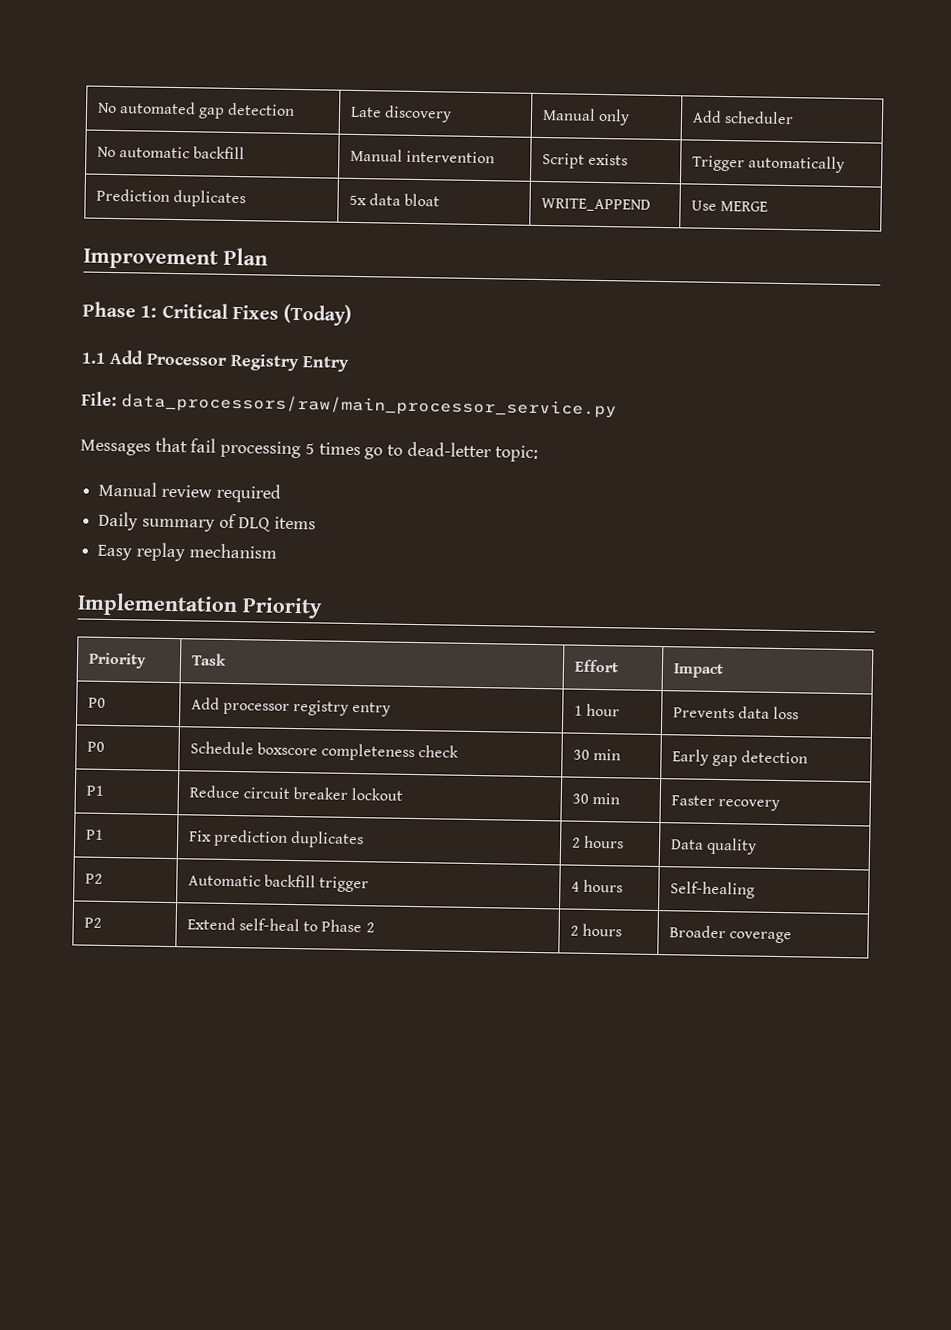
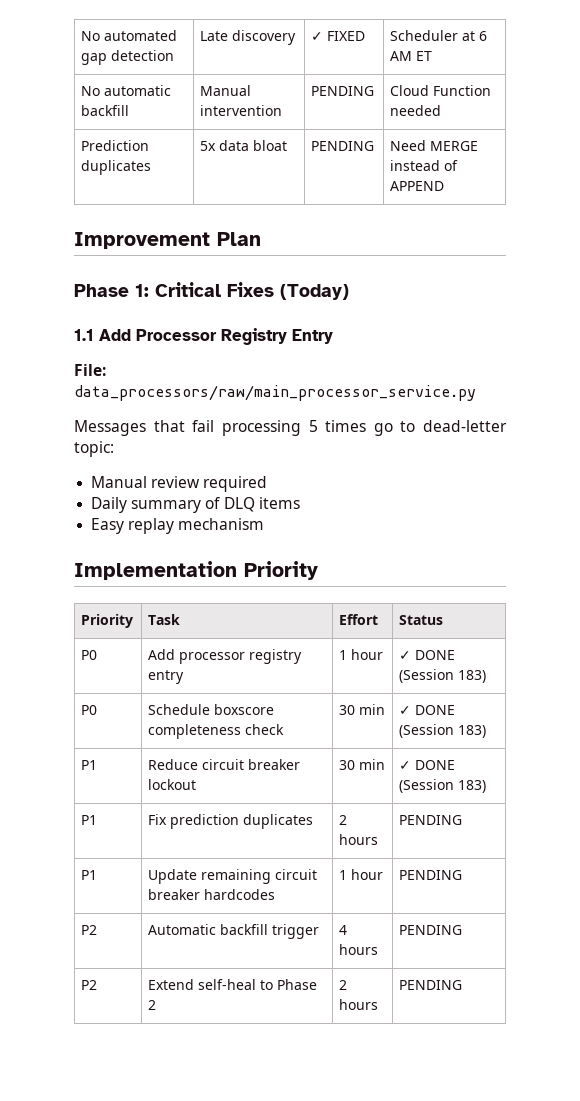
[541,108,630,126] [691,110,794,125] Manual only | Add scheduler -> [311,31,366,41] [390,30,488,41] [390,51,433,61] ✓ FIXED | Scheduler at 6 AM ET
[541,153,628,169] [691,155,845,173] Script exists | Trigger automatically -> [311,86,375,96] [390,85,492,96] [390,105,442,116] PENDING | Cloud Function needed
[540,198,651,212] [690,200,717,211] WRITE_APPEND | Use -> [311,141,375,151] [390,140,427,151] PENDING | Need
(768, 206) none -> [390,160,459,171] [390,181,445,191] instead of APPEND
[672,663,724,679] Impact -> [399,615,444,625] Status
[672,706,800,720] Prevents data loss -> [399,650,456,660] [399,669,487,683] ✓ DONE (Session 183)
[671,749,809,767] Early gap detection -> [399,705,456,715] [399,724,487,738] ✓ DONE (Session 183)
[670,795,780,812] Faster recovery -> [399,760,456,770] [399,779,487,793] ✓ DONE (Session 183)
[670,837,757,855] Data quality -> [399,815,463,825] [81,870,98,880] [148,869,318,884] [148,889,276,900] [339,869,384,880] [399,870,463,880] PENDING // P1 | Update remaining circuit breaker hardcodes | 1 hour | PENDING
[669,881,755,899] Self-healing -> [399,925,463,935] PENDING
[668,925,792,944] Broader coverage -> [399,980,463,990] PENDING

